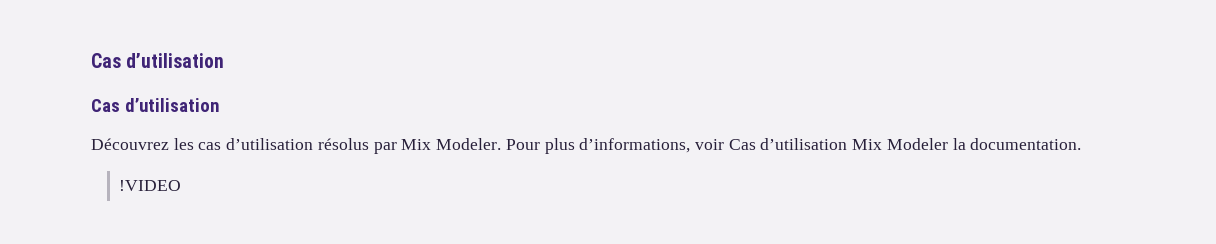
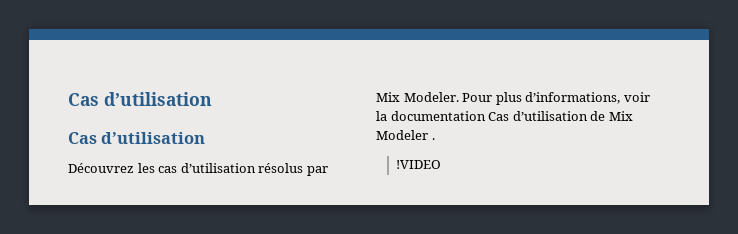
[728,138,848,150] Cas d’utilisation -> [376,111,606,121] la documentation Cas d’utilisation de
[952,138,1082,150] la documentation. -> [431,138,435,140] .

